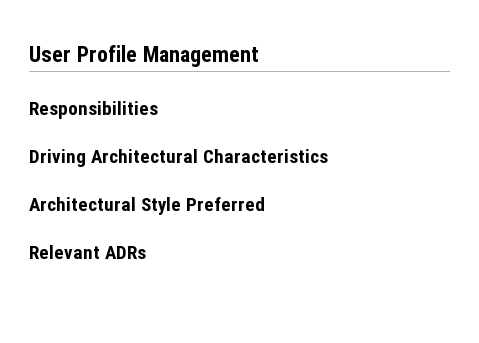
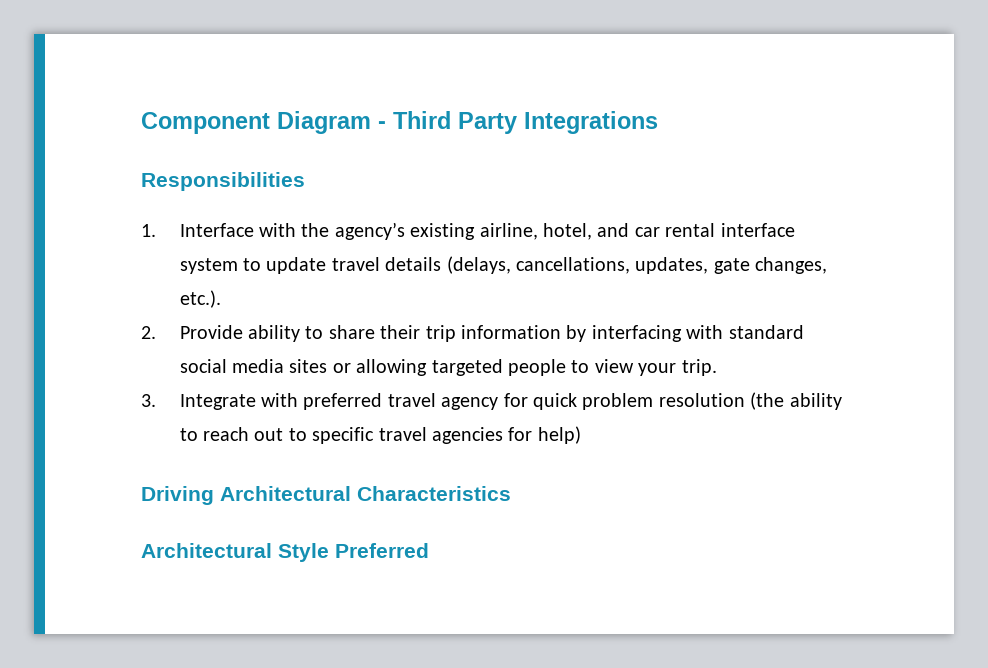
[29,45,259,67] [29,101,158,119] User Profile Management // Responsibilities -> [141,111,658,134] [141,172,305,191] [141,222,795,240] [179,256,828,274] [179,290,221,308] [141,325,804,342] [179,359,717,376] [141,392,842,410] [179,426,581,444] Component Diagram - Third Party Integrations // Responsibilities // 1. Interface with the agency’s existing airline, hotel, and car rental interface system to update travel details (delays, cancellations, updates, gate changes, etc.). // 2. Provide ability to share their trip information by interfacing with standard social media sites or allowing targeted people to view your trip. // 3. Integrate with preferred travel agency for quick problem resolution (the ability to reach out to specific travel agencies for help)
[29,245,147,259] // Relevant ADRs -> (429, 550) none

